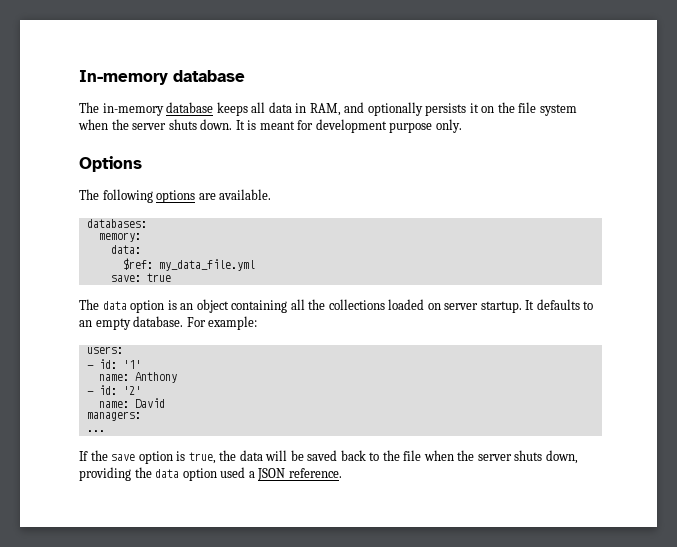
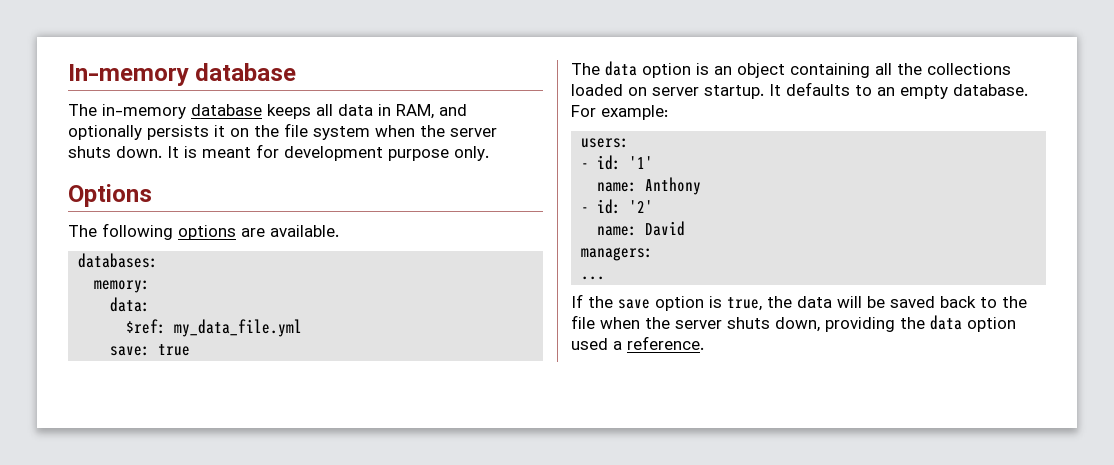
[257,468,286,481] JSON -> (622, 345) none

